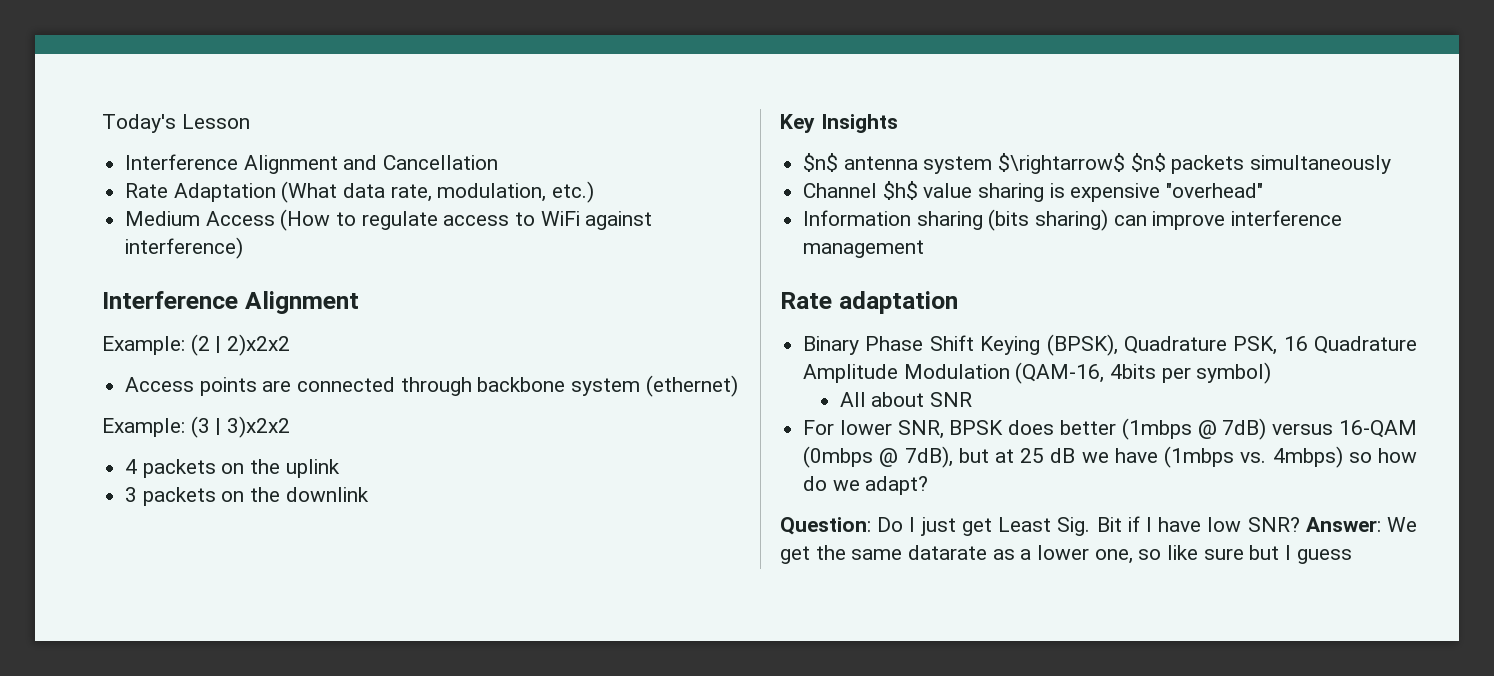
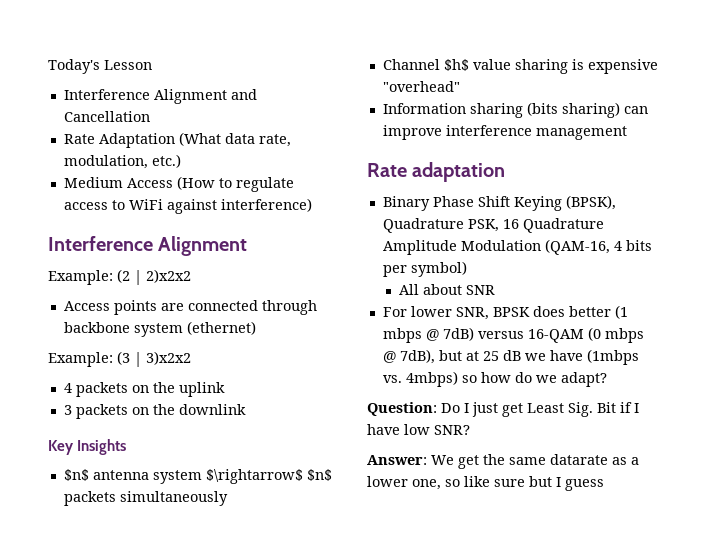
[1110,364,1157,379] 4bits -> [613,240,652,251] 4 bits
[1121,418,1192,440] (1mbps -> [614,305,628,319] [382,328,422,343] (1 mbps
[803,446,874,468] (0mbps -> [587,327,644,343] (0 mbps
(1300, 524) none -> (470, 430) //

